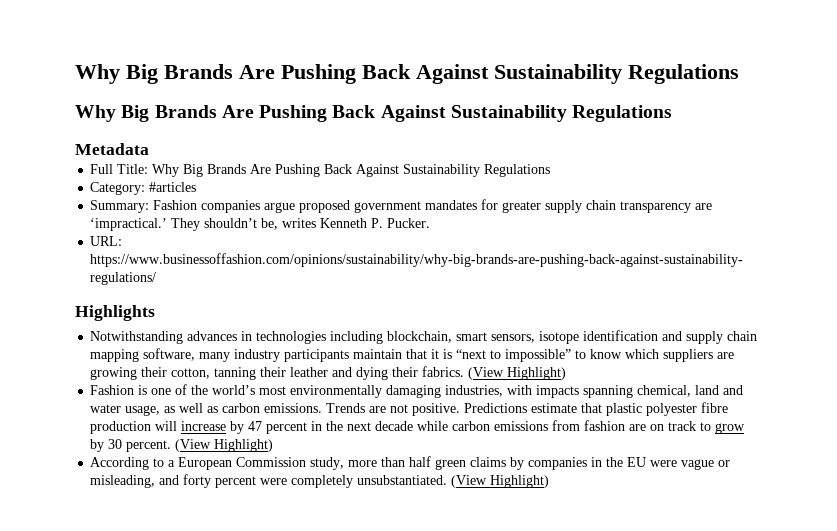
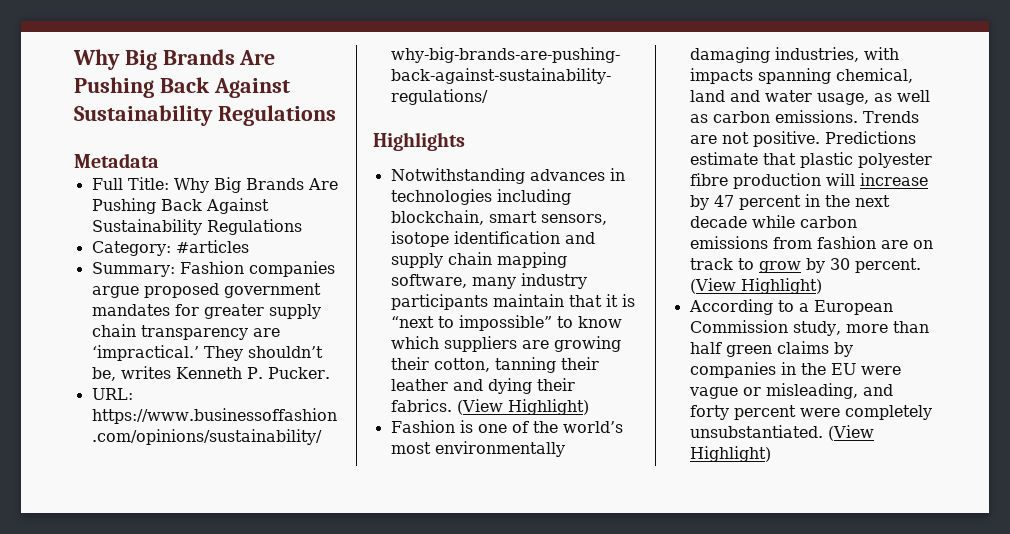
[75,64,739,84] [75,105,673,122] Why Big Brands Are Pushing Back Against Sustainability Regulations // Why Big Brands Are Pushing Back Against Sustainability Regulations -> [73,49,276,70] [74,77,290,98] [74,105,336,126] Why Big Brands Are Pushing Back Against Sustainability Regulations

